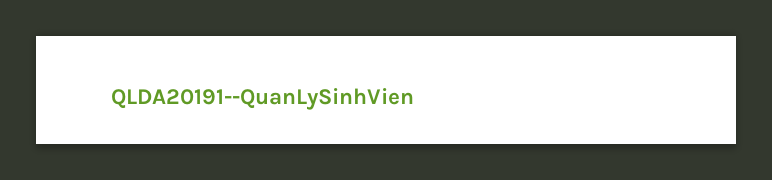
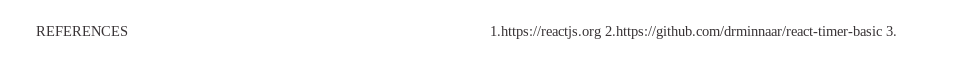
[111,88,414,110] QLDA20191--QuanLySinhVien -> [36,26,128,36] [490,26,897,39] REFERENCES // 1.https://reactjs.org 2.https://github.com/drminnaar/react-timer-basic 3.

